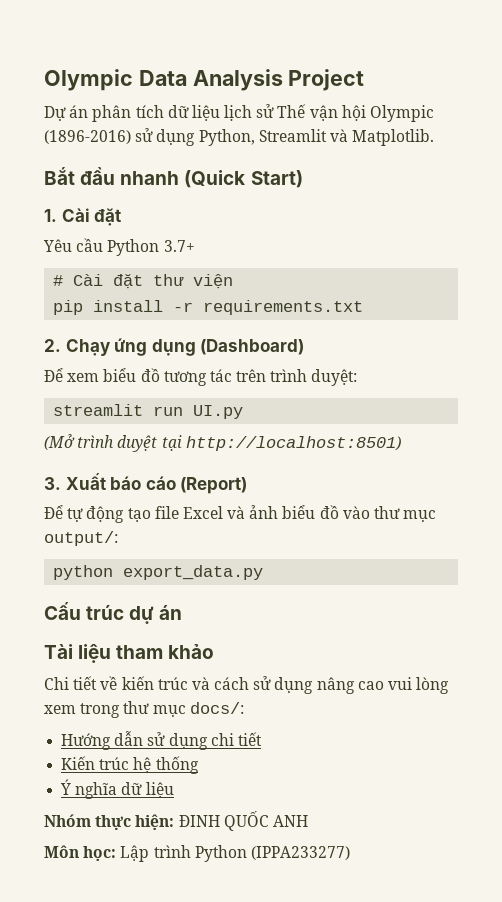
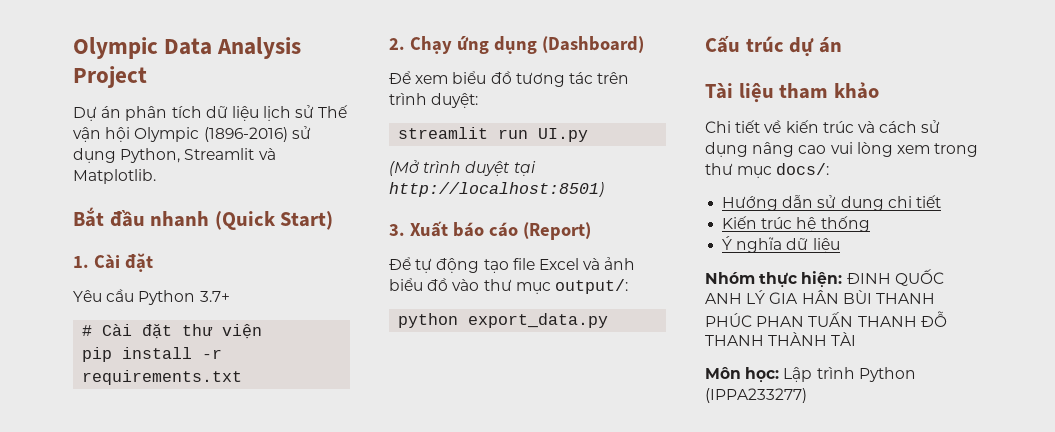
(308, 821) none -> [746,290,935,304] [705,311,947,327] [705,332,857,346] LÝ GIA HÂN BÙI THANH PHÚC PHAN TUẤN THANH ĐỖ THANH THÀNH TÀI

